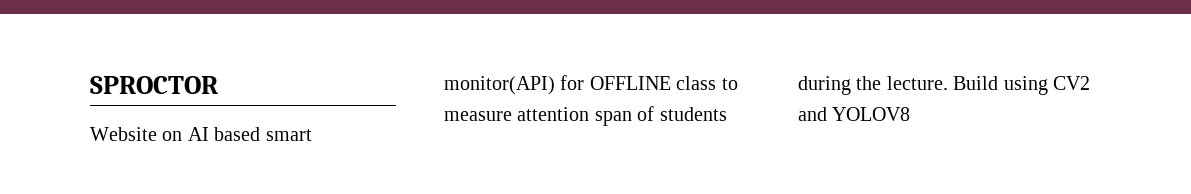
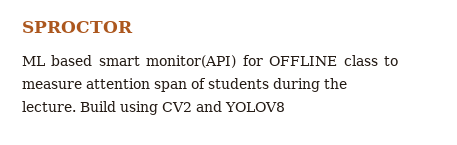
[90,127,209,141] Website on AI -> [22,56,45,66] ML

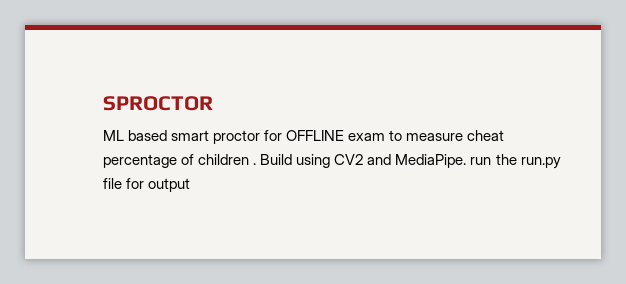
[146,55,237,68] monitor(API) -> [213,130,261,144] proctor
[343,55,378,66] class -> [348,133,386,141] exam
[86,78,347,92] [22,101,285,115] attention span of students during the lecture. Build using CV2 and YOLOV8 -> [467,130,505,141] [103,154,561,169] [103,178,191,192] cheat percentage of children . Build using CV2 and MediaPipe. run the run.py file for output

